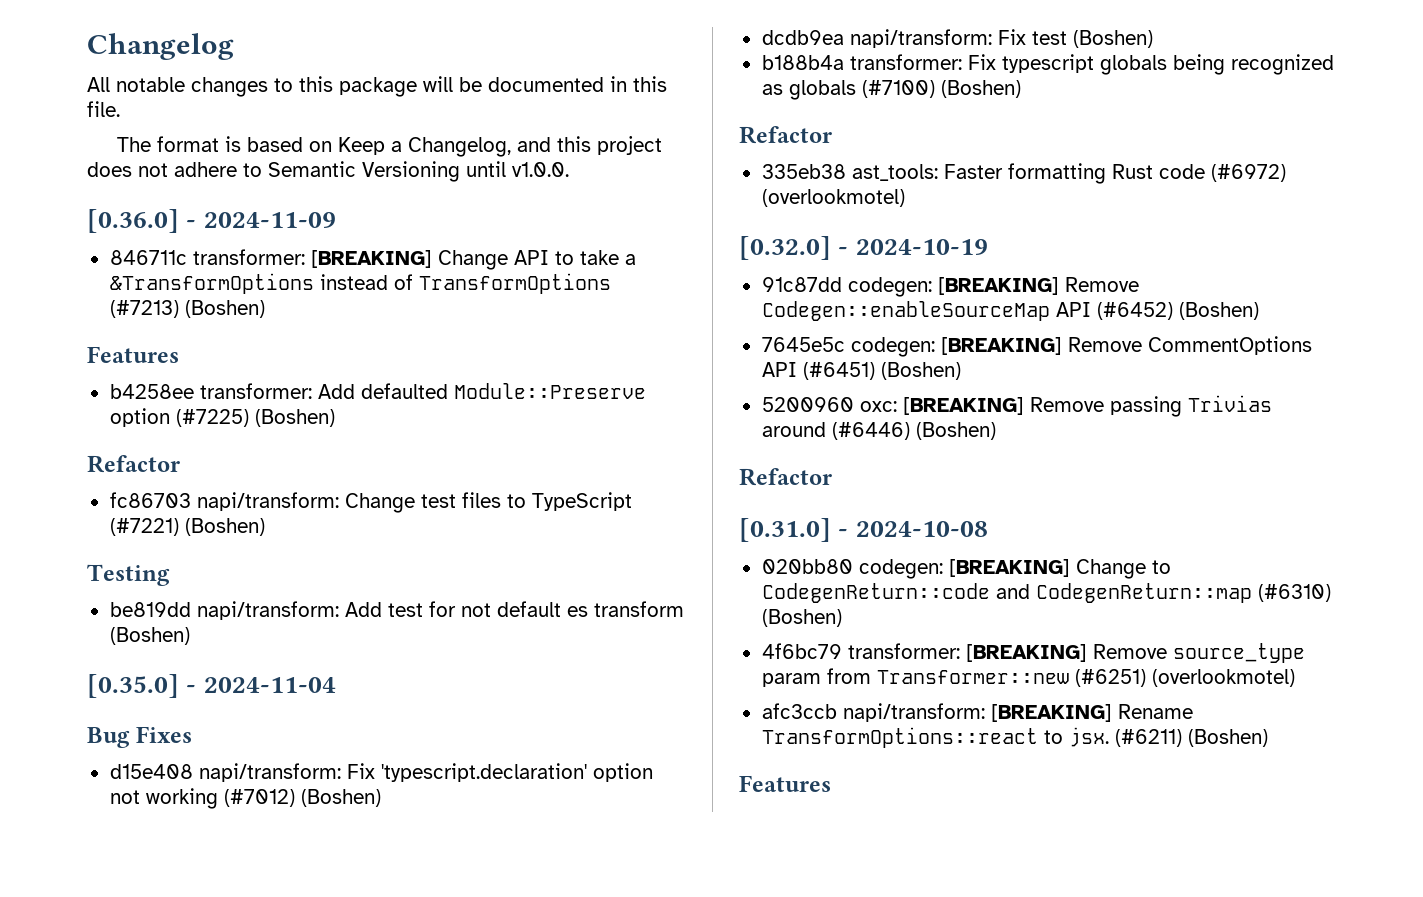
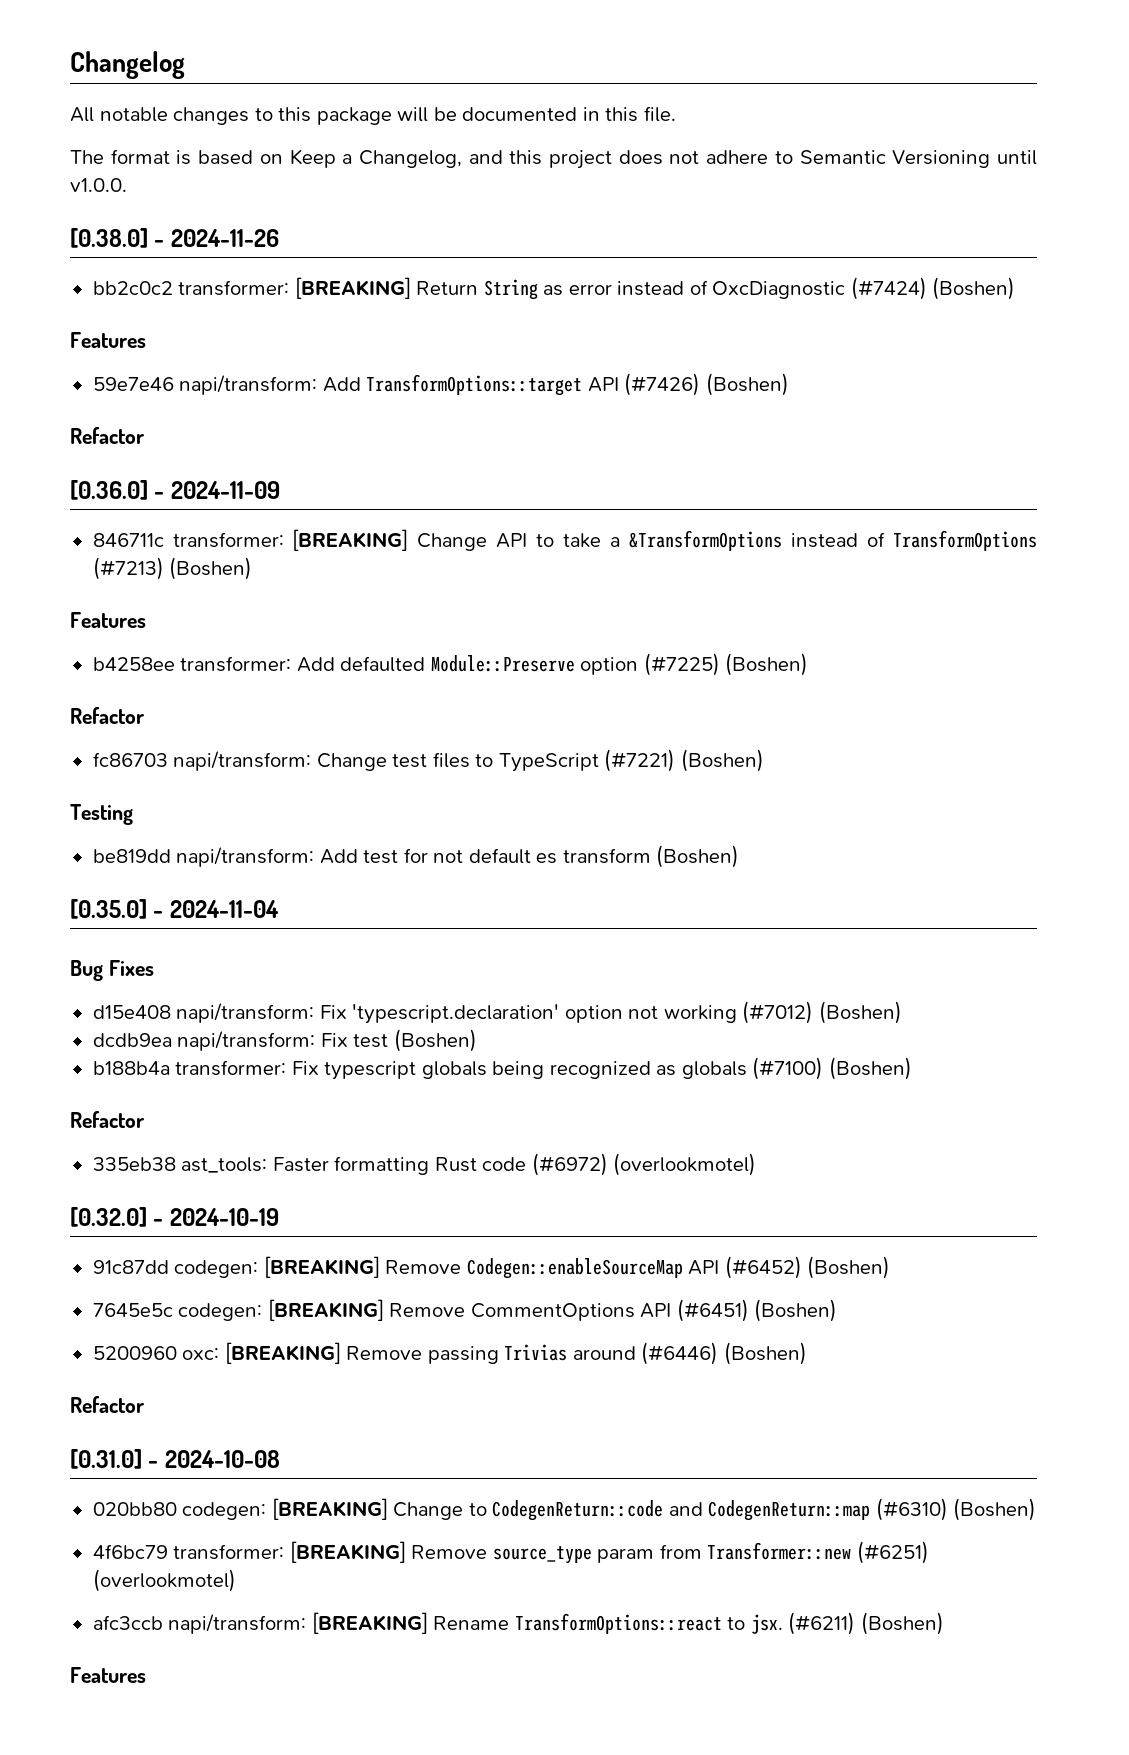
(569, 169) none -> [70,228,279,248] [92,277,1016,300] [70,332,146,348] [92,373,789,396] [70,427,144,444] // [0.38.0] - 2024-11-26 // bb2c0c2 transformer: [BREAKING] Return String as error instead of OxcDiagnostic (#7424) (Boshen) // Features // 59e7e46 napi/transform: Add TransformOptions::target API (#7426) (Boshen) // Refactor

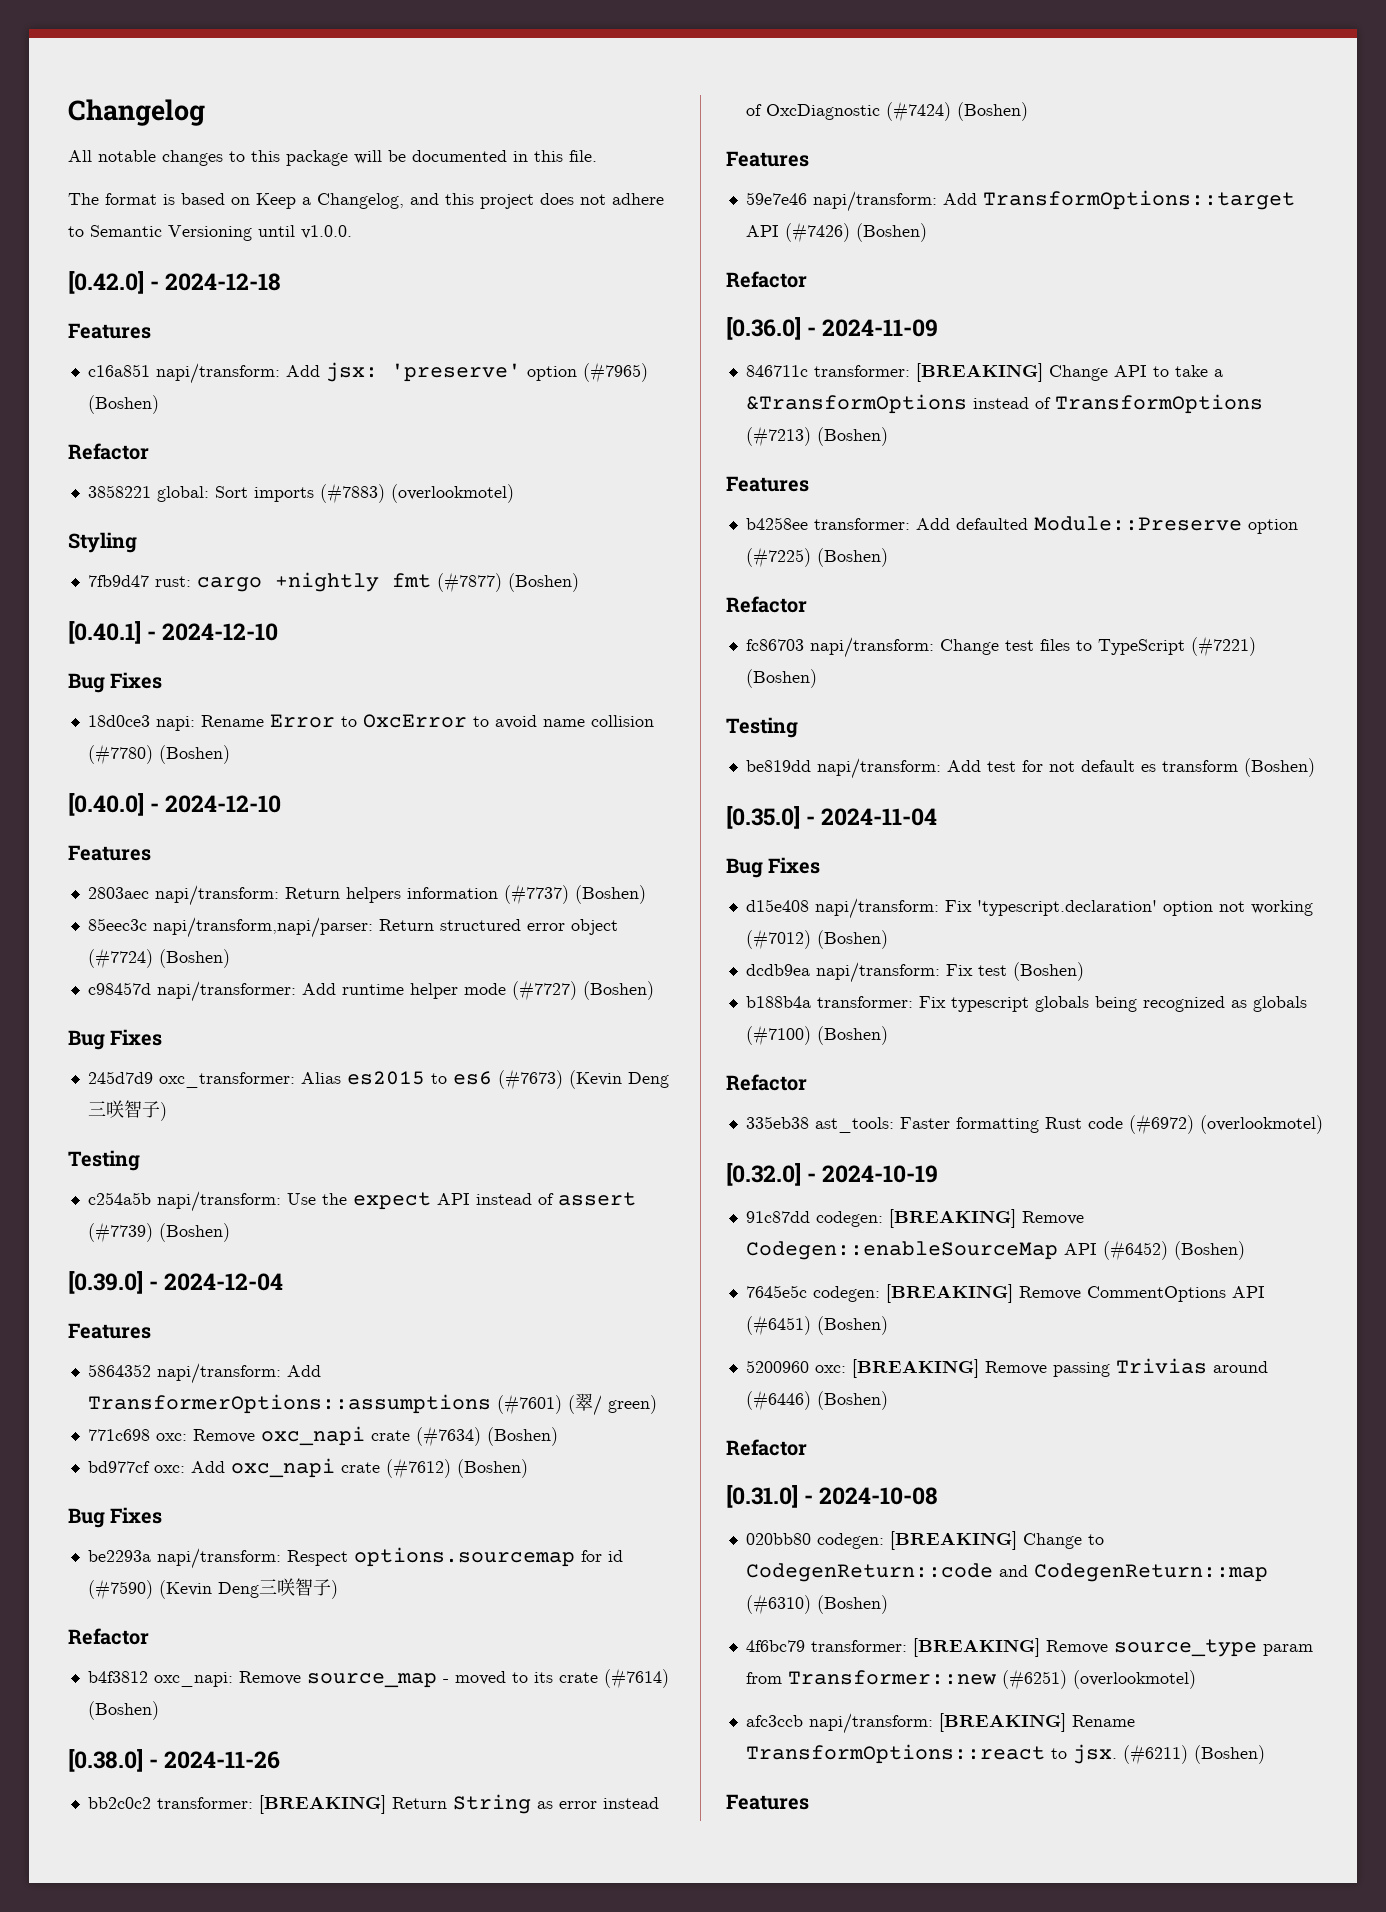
(127, 185) none -> [68,271,282,294] [68,323,151,339] [87,362,648,384] [87,395,159,414] [68,443,149,460] [87,483,514,504] [68,532,137,553] [87,572,579,593] [68,621,279,644] [68,672,163,693] [87,714,654,731] [87,744,230,765] [68,793,282,816] [68,845,151,861] [87,884,646,906] [87,917,618,938] [87,948,230,969] [87,980,654,1002] [68,1029,163,1050] [87,1069,669,1090] [87,1100,167,1121] [68,1150,140,1171] [87,1191,636,1212] [87,1222,230,1243] [68,1271,284,1294] [68,1323,151,1339] [87,1363,321,1384] [87,1393,657,1416] [87,1426,558,1447] [87,1458,528,1479] [68,1507,163,1528] [87,1547,623,1569] [87,1578,338,1600] [68,1628,149,1645] [87,1668,669,1689] [87,1701,159,1720] // [0.42.0] - 2024-12-18 // Features // c16a851 napi/transform: Add jsx: 'preserve' option (#7965) (Boshen) // Refactor // 3858221 global: Sort imports (#7883) (overlookmotel) // Styling // 7fb9d47 rust: cargo +nightly fmt (#7877) (Boshen) // [0.40.1] - 2024-12-10 // Bug Fixes // 18d0ce3 napi: Rename Error to OxcError to avoid name collision (#7780) (Boshen) // [0.40.0] - 2024-12-10 // Features // 2803aec napi/transform: Return helpers information (#7737) (Boshen) // 85eec3c napi/transform,napi/parser: Return structured error object (#7724) (Boshen) // c98457d napi/transformer: Add runtime helper mode (#7727) (Boshen) // Bug Fixes // 245d7d9 oxc_transformer: Alias es2015 to es6 (#7673) (Kevin Deng三咲智子) // Testing // c254a5b napi/transform: Use the expect API instead of assert (#7739) (Boshen) // [0.39.0] - 2024-12-04 // Features // 5864352 napi/transform: Add TransformerOptions::assumptions (#7601) (翠/ green) // 771c698 oxc: Remove oxc_napi crate (#7634) (Boshen) // bd977cf oxc: Add oxc_napi crate (#7612) (Boshen) // Bug Fixes // be2293a napi/transform: Respect options.sourcemap for id (#7590) (Kevin Deng三咲智子) // Refactor // b4f3812 oxc_napi: Remove source_map - moved to its crate (#7614) (Boshen)

